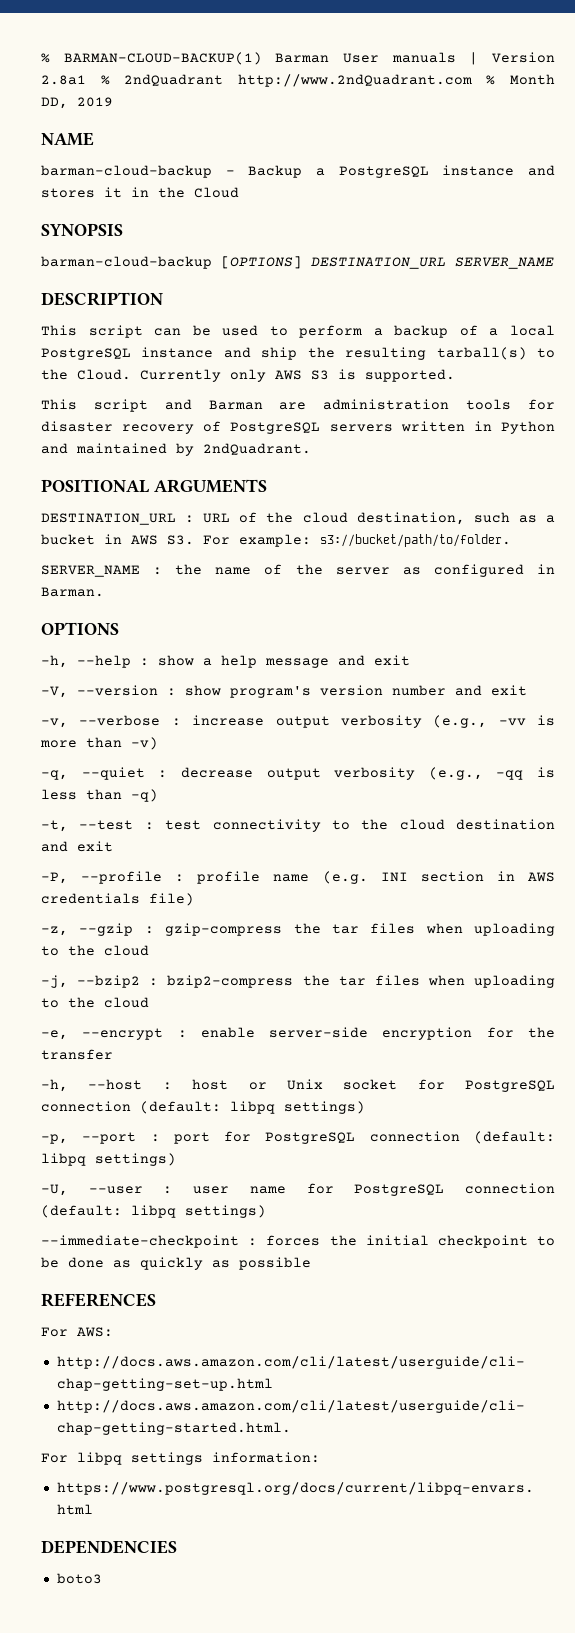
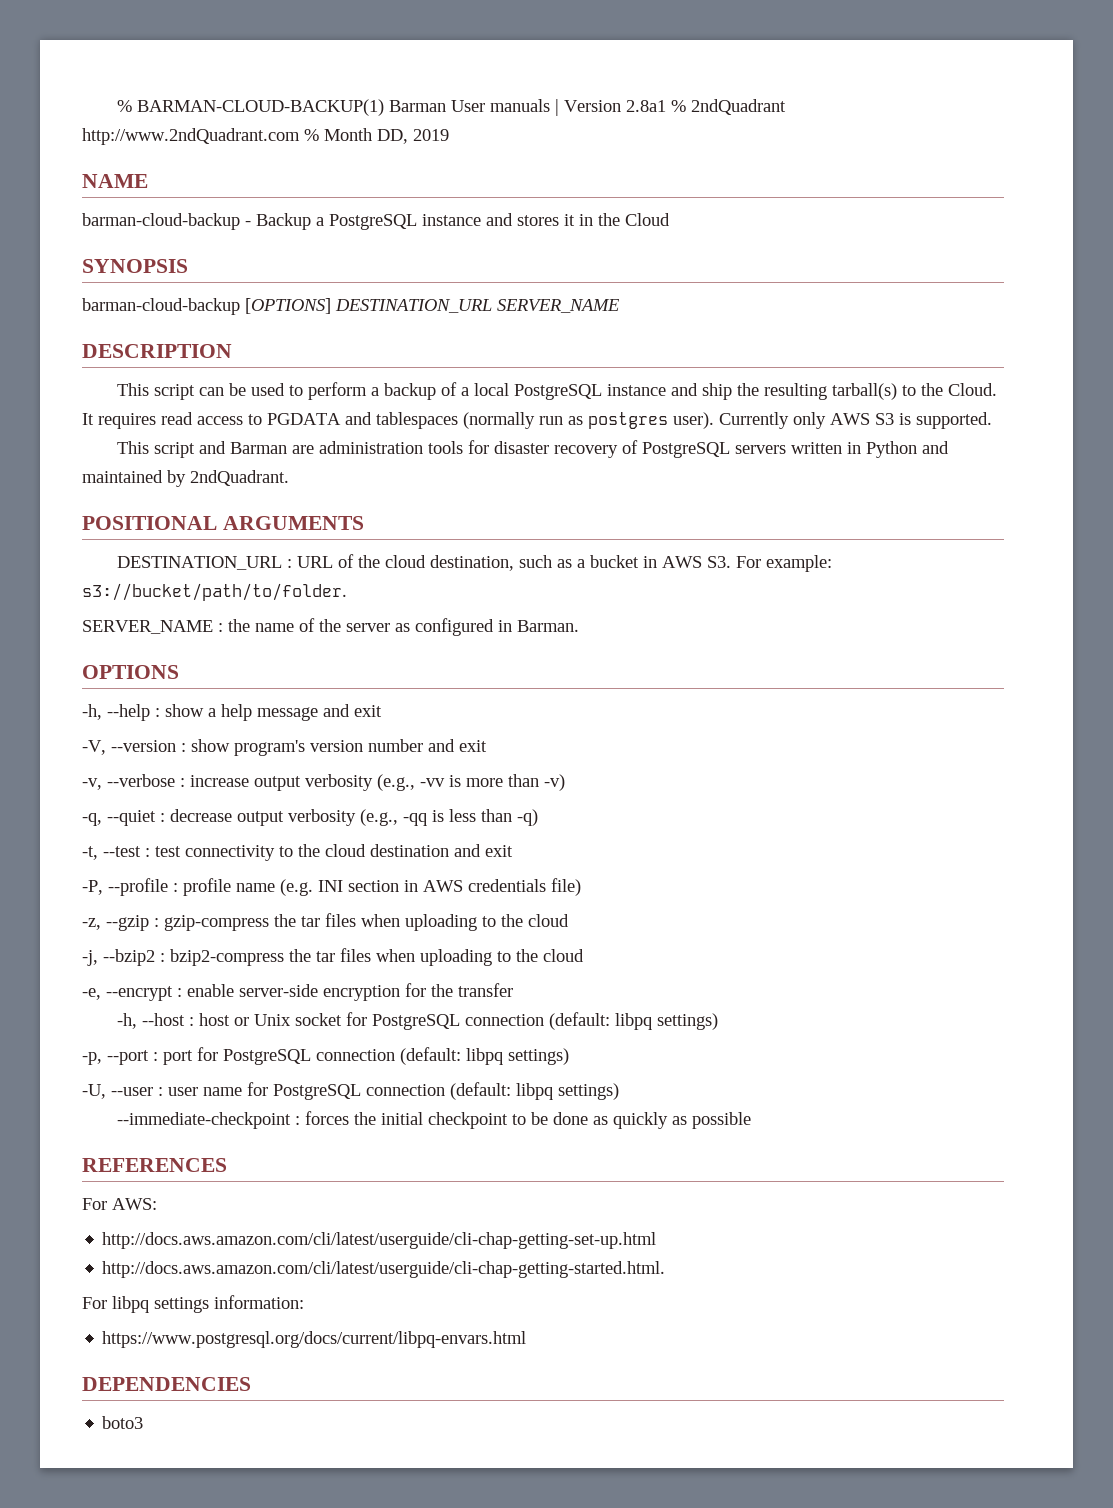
(131, 374) none -> [82,412,714,429] It requires read access to PGDATA and tablespaces (normally run as postgres user).

